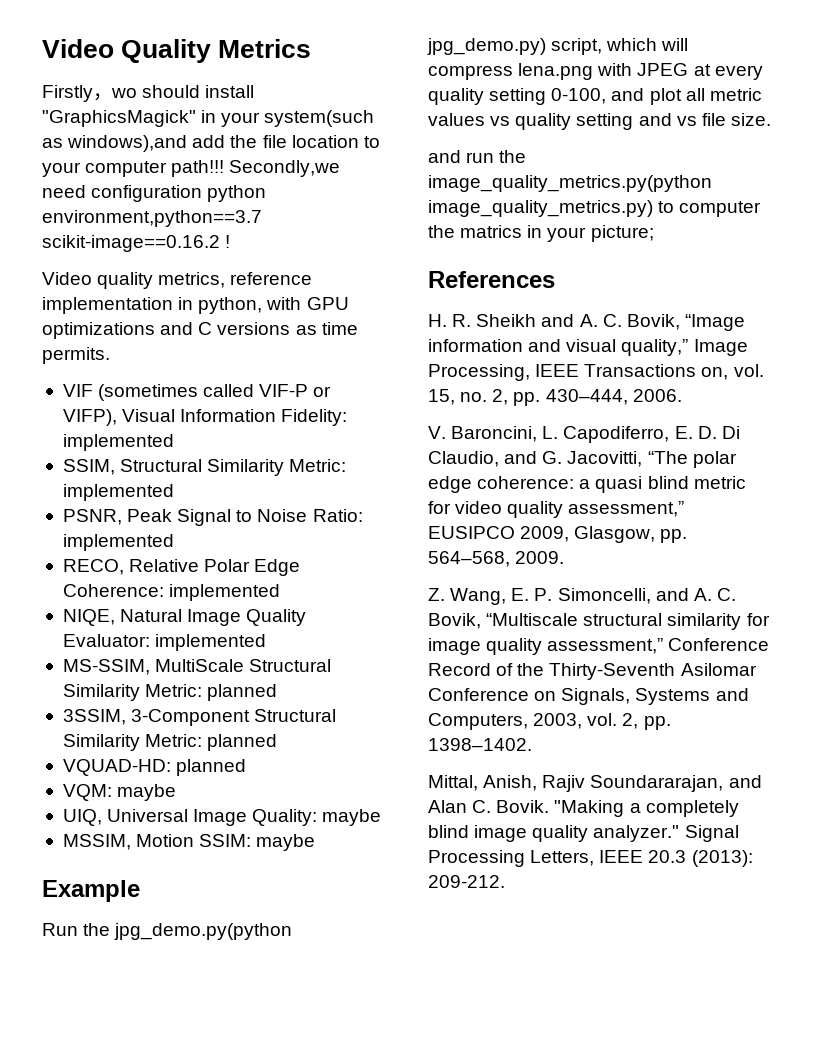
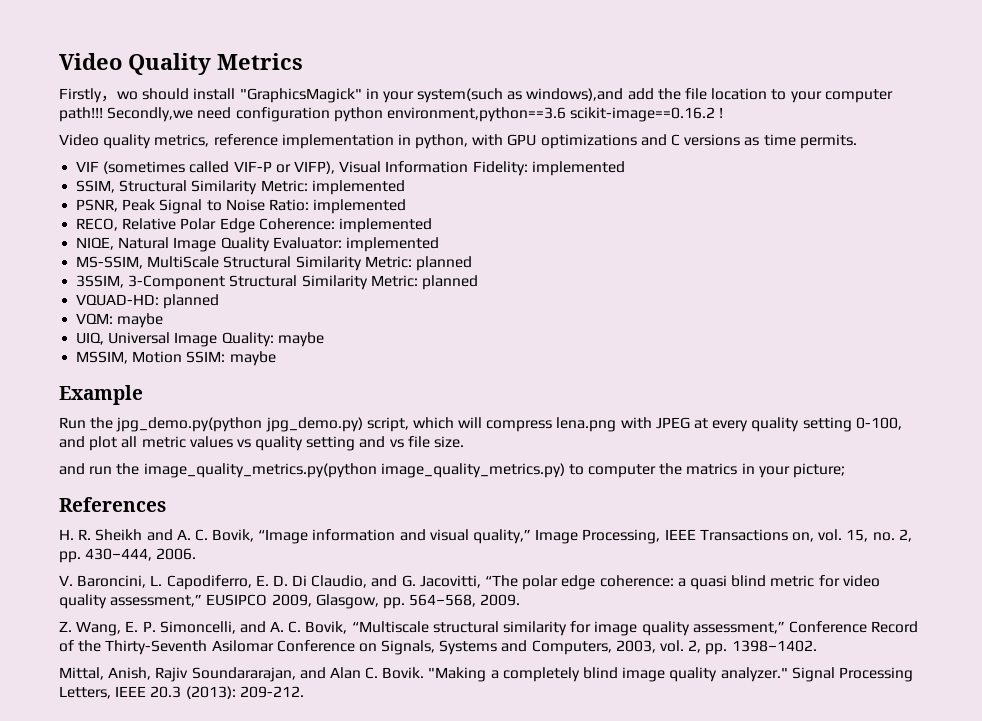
[42,210,262,227] environment,python==3.7 -> [386,107,566,122] environment,python==3.6

